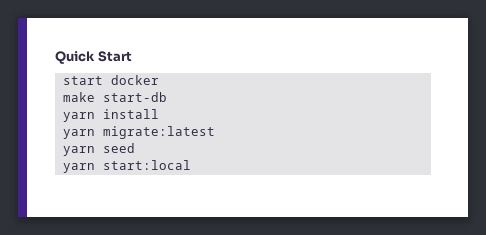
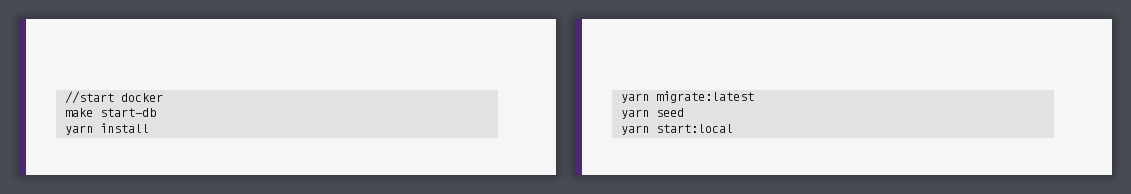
[55,51,132,64] [62,76,103,85] Quick Start // start -> [64,91,114,104] //start

